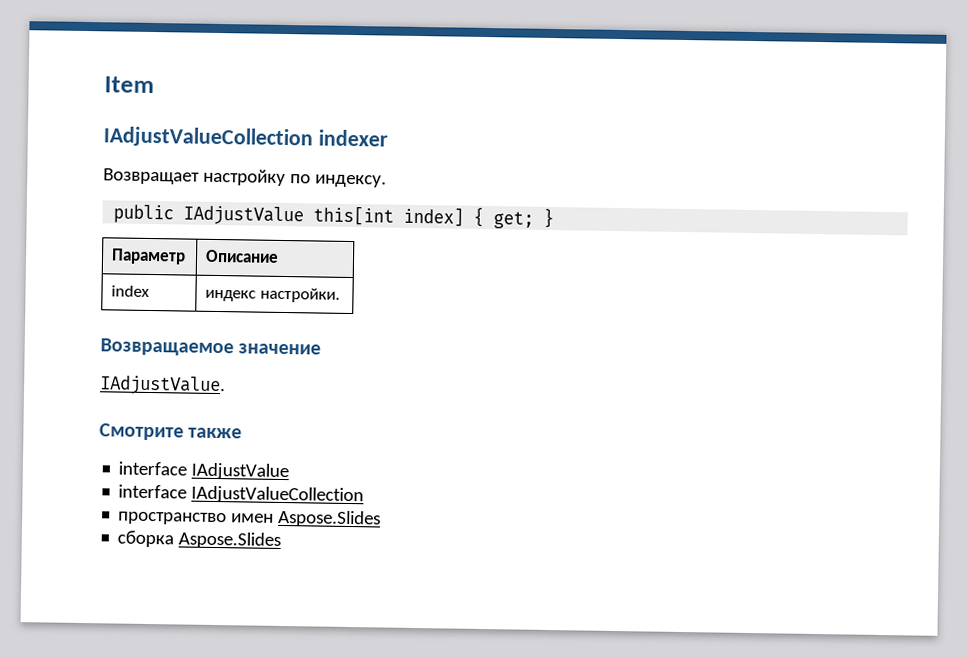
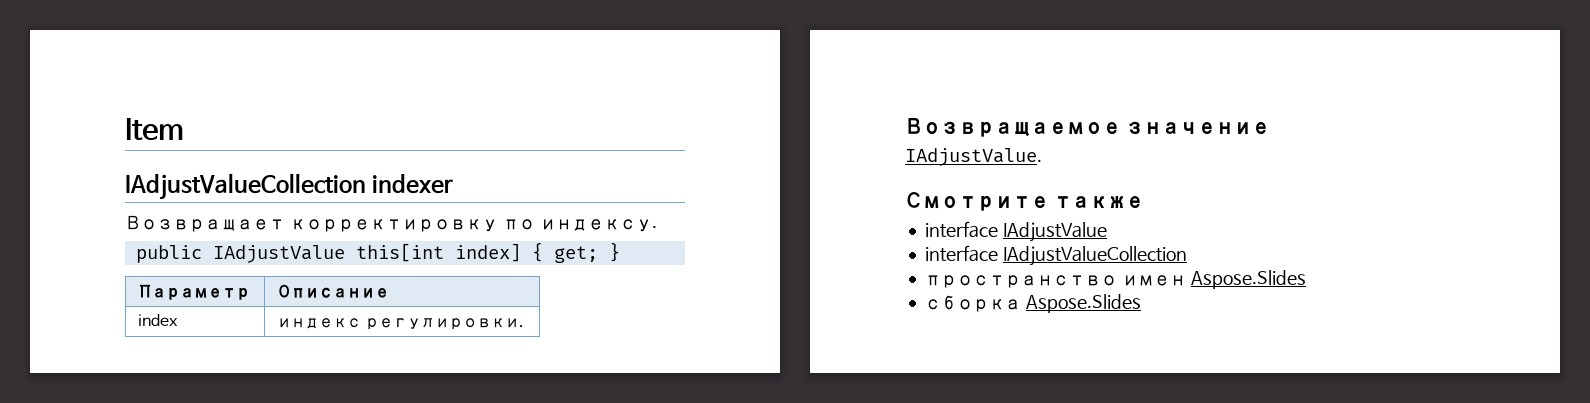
[202,168,286,187] настройку -> [289,219,498,232] корректировку
[259,287,340,303] настройки. -> [365,318,525,330] регулировки.

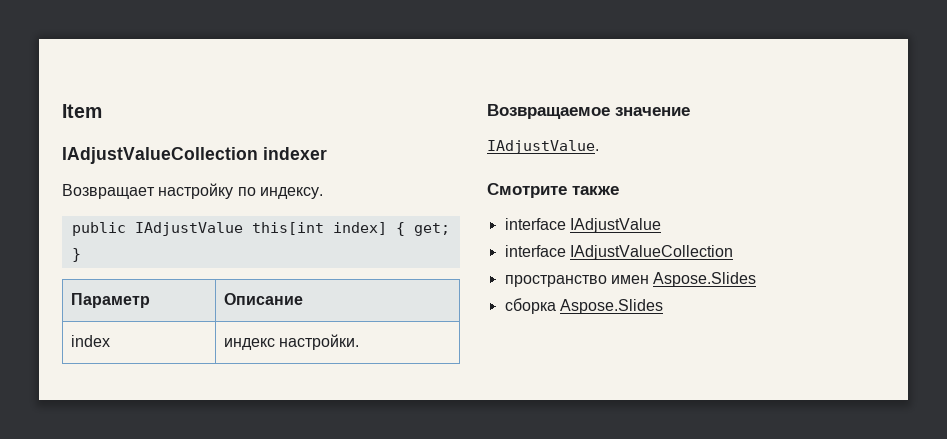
[289,219,498,232] корректировку -> [158,183,234,199] настройку
[365,318,525,330] регулировки. -> [279,334,360,350] настройки.

